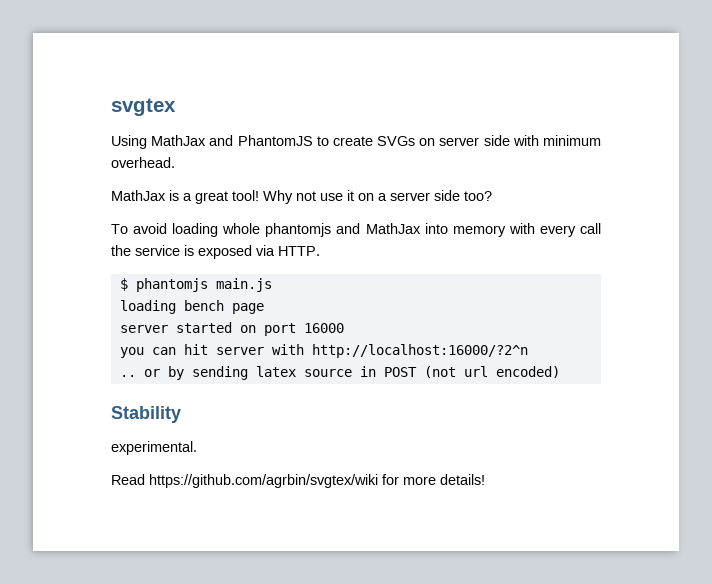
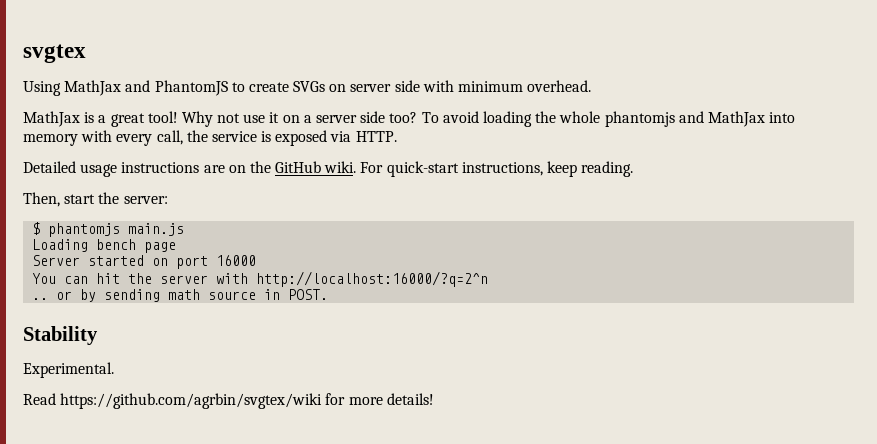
(492, 196) // -> (418, 117) none
(219, 230) none -> [535,111,557,123] the
[579,223,601,234] call -> [156,130,183,145] call,
(320, 251) none -> [23,161,634,177] [23,192,168,207] // Detailed usage instructions are on the GitHub wiki. For quick-start instructions, keep reading. // Then, start the server:
[119,300,176,314] loading -> [32,239,89,252] Loading
[119,325,168,333] server -> [32,255,81,266] Server
[119,347,144,358] you -> [32,273,57,284] You
(208, 349) none -> [128,273,153,284] the
[311,344,528,358] http://localhost:16000/?2^n -> [256,271,489,287] http://localhost:16000/?q=2^n
[255,366,296,377] latex -> [168,289,201,300] math
[383,366,560,378] POST (not url encoded) -> [288,289,329,300] POST.
[111,441,197,455] experimental. -> [23,362,114,378] Experimental.

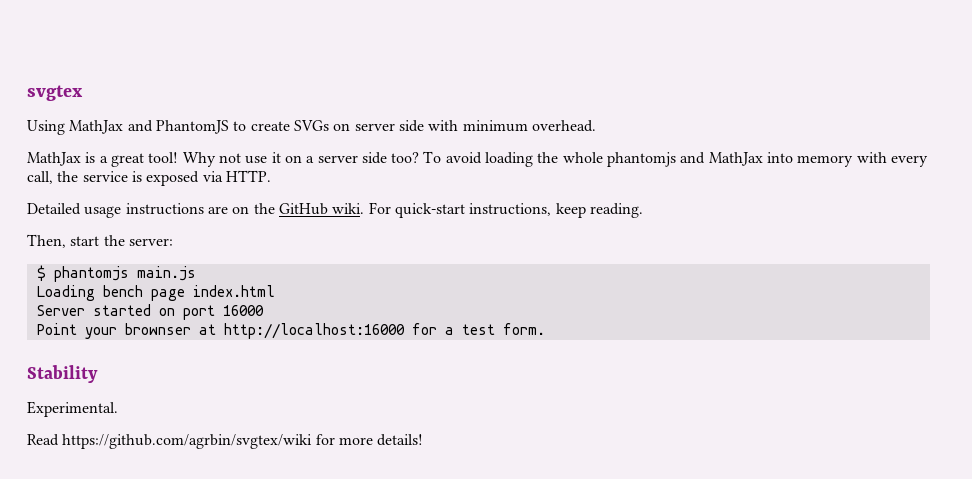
(177, 247) none -> [192,285,275,297] index.html
[32,271,489,287] [32,289,329,302] You can hit the server with http://localhost:16000/?q=2^n // .. or by sending math source in POST. -> [36,323,545,339] Point your brownser at http://localhost:16000 for a test form.

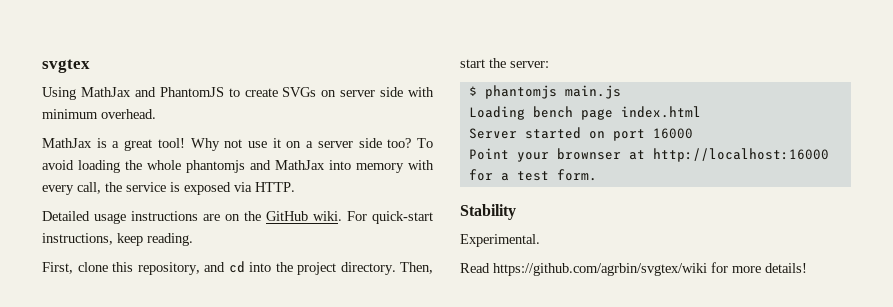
(643, 210) none -> [42,261,396,275] First, clone this repository, and cd into the project directory.

